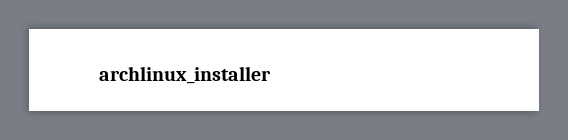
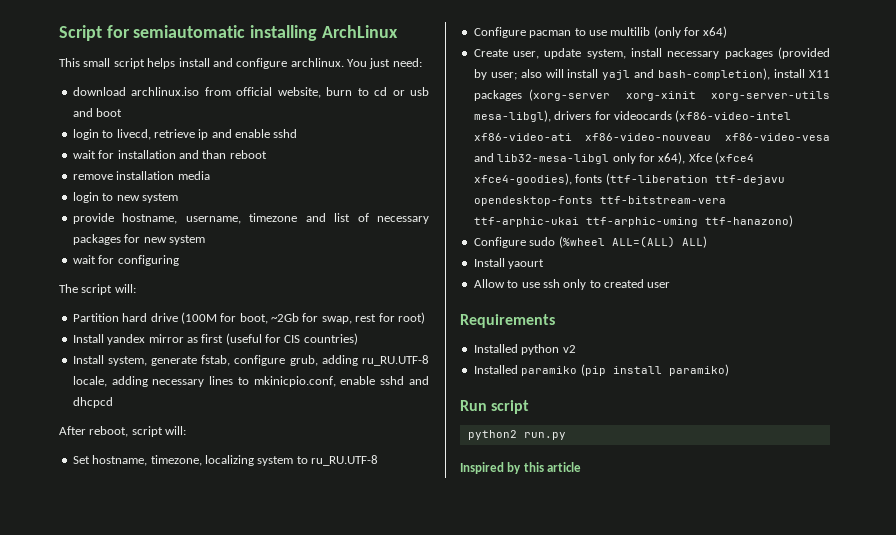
[99,66,271,84] archlinux_installer -> [59,25,398,41] [59,58,422,69] [72,87,430,98] [72,108,123,117] [72,129,298,140] [72,150,267,159] [72,171,210,180] [72,192,178,203] [72,213,430,224] [72,234,205,245] [72,255,179,266] [59,284,136,295] [72,312,425,324] [72,333,358,345] [72,355,429,366] [72,376,429,387] [72,397,113,408] [59,426,187,437] [72,455,378,466] [473,26,728,38] [473,47,830,59] [473,68,830,80] [473,89,830,101] [473,110,792,122] [473,133,830,141] [473,152,754,164] [473,173,785,185] [473,196,726,206] [473,215,793,227] [473,236,707,248] [473,258,545,269] [473,279,671,290] [460,314,555,328] [473,344,576,355] [473,364,729,376] [460,400,530,414] [467,430,566,440] [460,462,582,474] Script for semiautomatic installing ArchLinux // This small script helps install and configure archlinux. You just need: // download archlinux.iso from official website, burn to cd or usb and boot // login to livecd, retrieve ip and enable sshd // wait for installation and than reboot // remove installation media // login to new system // provide hostname, username, timezone and list of necessary packages for new system // wait for configuring // The script will: // Partition hard drive (100M for boot, ~2Gb for swap, rest for root) // Install yandex mirror as first (useful for CIS countries) // Install system, generate fstab, configure grub, adding ru_RU.UTF-8 locale, adding necessary lines to mkinicpio.conf, enable sshd and dhcpcd // After reboot, script will: // Set hostname, timezone, localizing system to ru_RU.UTF-8 // Configure pacman to use multilib (only for x64) // Create user, update system, install necessary packages (provided by user; also will install yajl and bash-completion), install X11 packages (xorg-server xorg-xinit xorg-server-utils mesa-libgl), drivers for videocards (xf86-video-intel xf86-video-ati xf86-video-nouveau xf86-video-vesa and lib32-mesa-libgl only for x64), Xfce (xfce4 xfce4-goodies), fonts (ttf-liberation ttf-dejavu opendesktop-fonts ttf-bitstream-vera ttf-arphic-ukai ttf-arphic-uming ttf-hanazono) // Configure sudo (%wheel ALL=(ALL) ALL) // Install yaourt // Allow to use ssh only to created user // Requirements // Installed python v2 // Installed paramiko (pip install paramiko) // Run script // python2 run.py // Inspired by this article

